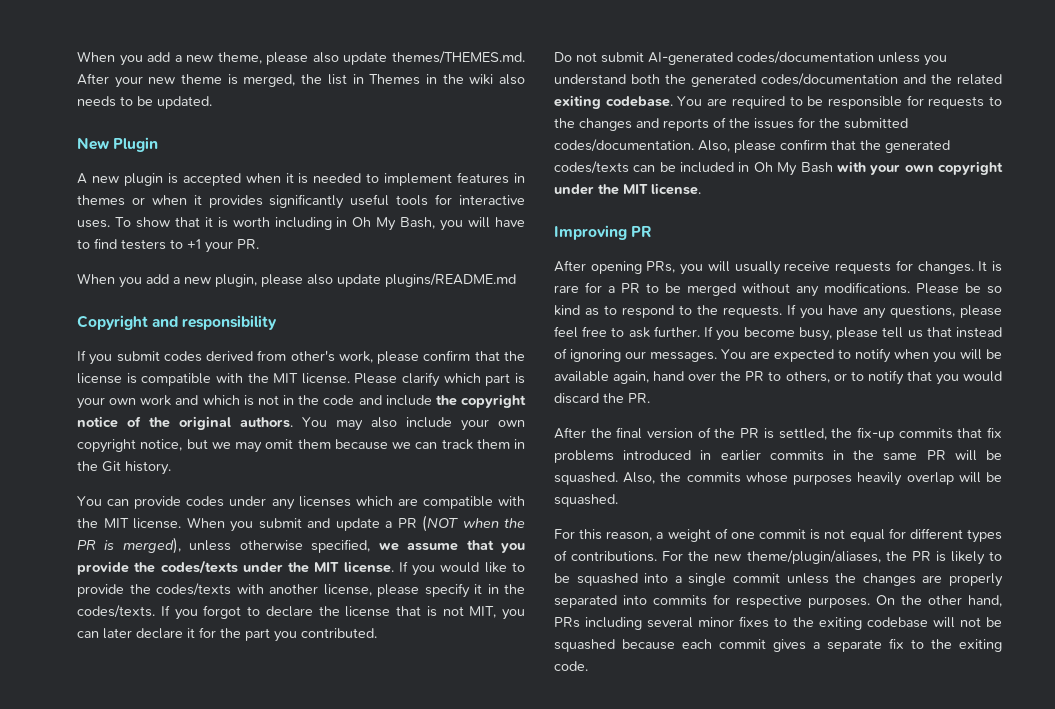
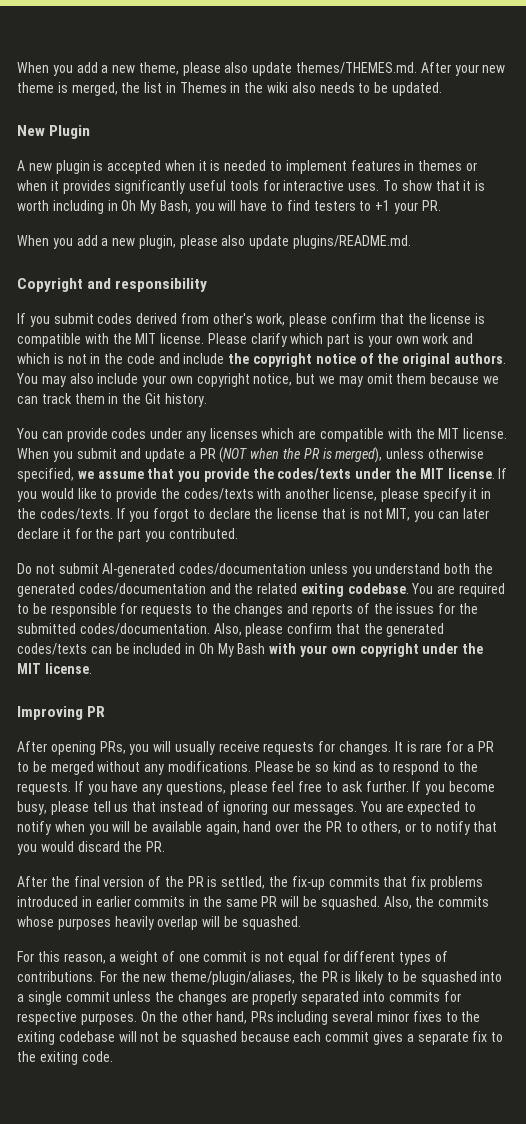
[385,273,516,287] plugins/README.md -> [293,235,412,249] plugins/README.md.

